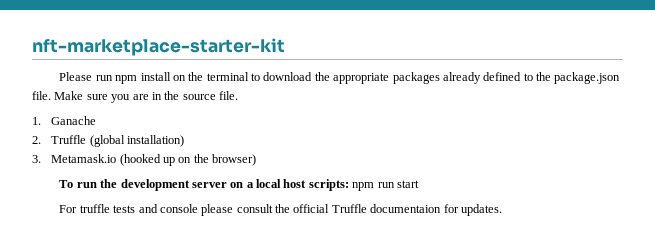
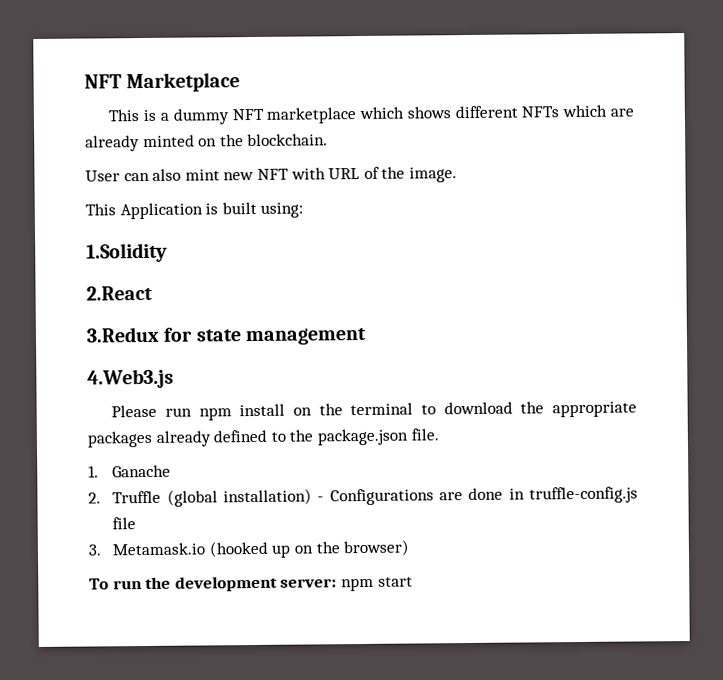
[32,38,285,56] nft-marketplace-starter-kit -> [84,72,241,93] [108,104,634,125] [85,133,329,152] [85,166,457,183] [85,201,304,220] [86,242,168,263] [86,285,153,301] [86,326,367,346] [87,368,174,389] NFT Marketplace // This is a dummy NFT marketplace which shows different NFTs which are already minted on the blockchain. // User can also mint new NFT with URL of the image. // This Application is built using: // 1.Solidity // 2.React // 3.Redux for state management // 4.Web3.js
[54,91,238,103] Make sure you are in the source file. -> (439, 434) none
(184, 141) none -> [317,486,638,506] [112,517,137,530] - Configurations are done in truffle-config.js file
[191,179,419,191] [59,204,502,216] server on a local host scripts: npm run start // For truffle tests and console please consult the official Truffle documentaion for updates. -> [280,576,413,592] server: npm start

